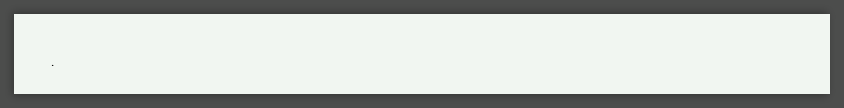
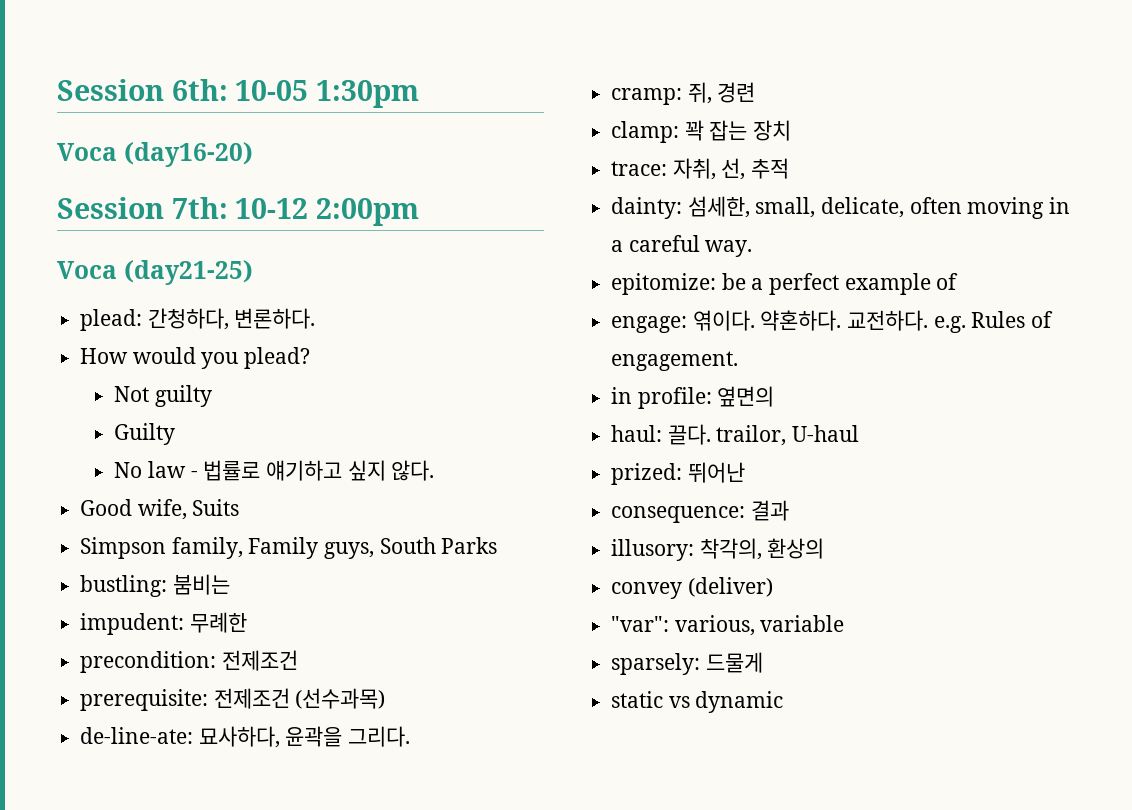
[51,64,54,66] . -> [57,79,420,108] [57,142,253,167] [57,197,420,226] [57,260,253,285] [80,308,316,331] [80,347,311,369] [114,385,212,407] [114,423,176,445] [114,460,435,481] [80,499,240,520] [80,537,498,559] [80,574,230,597] [80,612,247,635] [80,650,298,673] [80,688,386,711] [80,726,411,748] [611,82,756,105] [611,120,792,143] [611,158,790,180] [611,196,1071,219] [611,235,753,257] [611,273,959,295] [611,310,1054,333] [611,351,739,371] [611,386,775,409] [611,424,860,446] [611,462,745,485] [611,500,789,523] [611,538,825,561] [611,577,773,599] [611,615,845,636] [611,652,763,675] [611,691,784,713] Session 6th: 10-05 1:30pm // Voca (day16-20) // Session 7th: 10-12 2:00pm // Voca (day21-25) // plead: 간청하다, 변론하다. // How would you plead? // Not guilty // Guilty // No law - 법률로 얘기하고 싶지 않다. // Good wife, Suits // Simpson family, Family guys, South Parks // bustling: 붐비는 // impudent: 무례한 // precondition: 전제조건 // prerequisite: 전제조건 (선수과목) // de-line-ate: 묘사하다, 윤곽을 그리다. // cramp: 쥐, 경련 // clamp: 꽉 잡는 장치 // trace: 자취, 선, 추적 // dainty: 섬세한, small, delicate, often moving in a careful way. // epitomize: be a perfect example of // engage: 엮이다. 약혼하다. 교전하다. e.g. Rules of engagement. // in profile: 옆면의 // haul: 끌다. trailor, U-haul // prized: 뛰어난 // consequence: 결과 // illusory: 착각의, 환상의 // convey (deliver) // "var": various, variable // sparsely: 드물게 // static vs dynamic

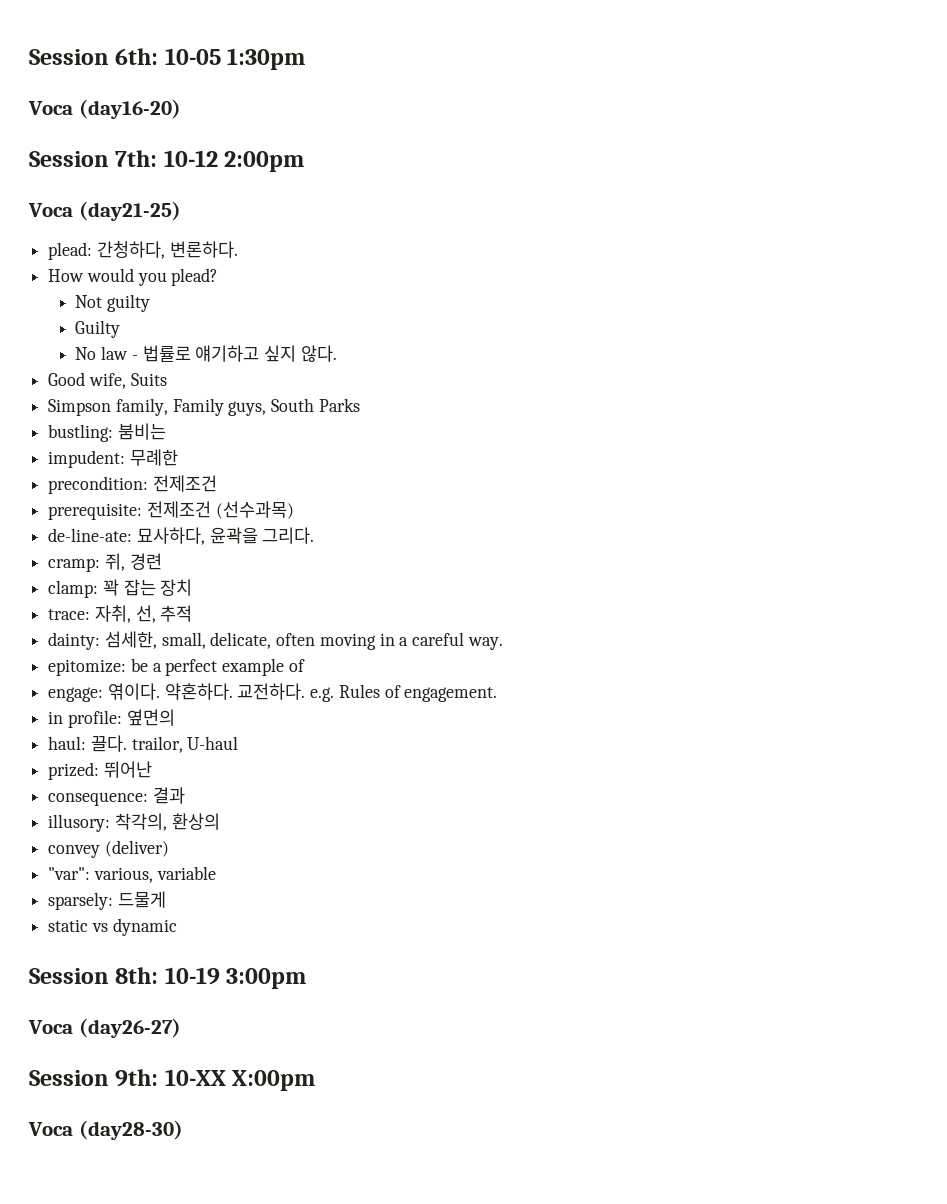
(784, 702) none -> [29,967,307,989] [28,1018,181,1038] [29,1069,316,1091] [28,1120,183,1140] // Session 8th: 10-19 3:00pm // Voca (day26-27) // Session 9th: 10-XX X:00pm // Voca (day28-30)

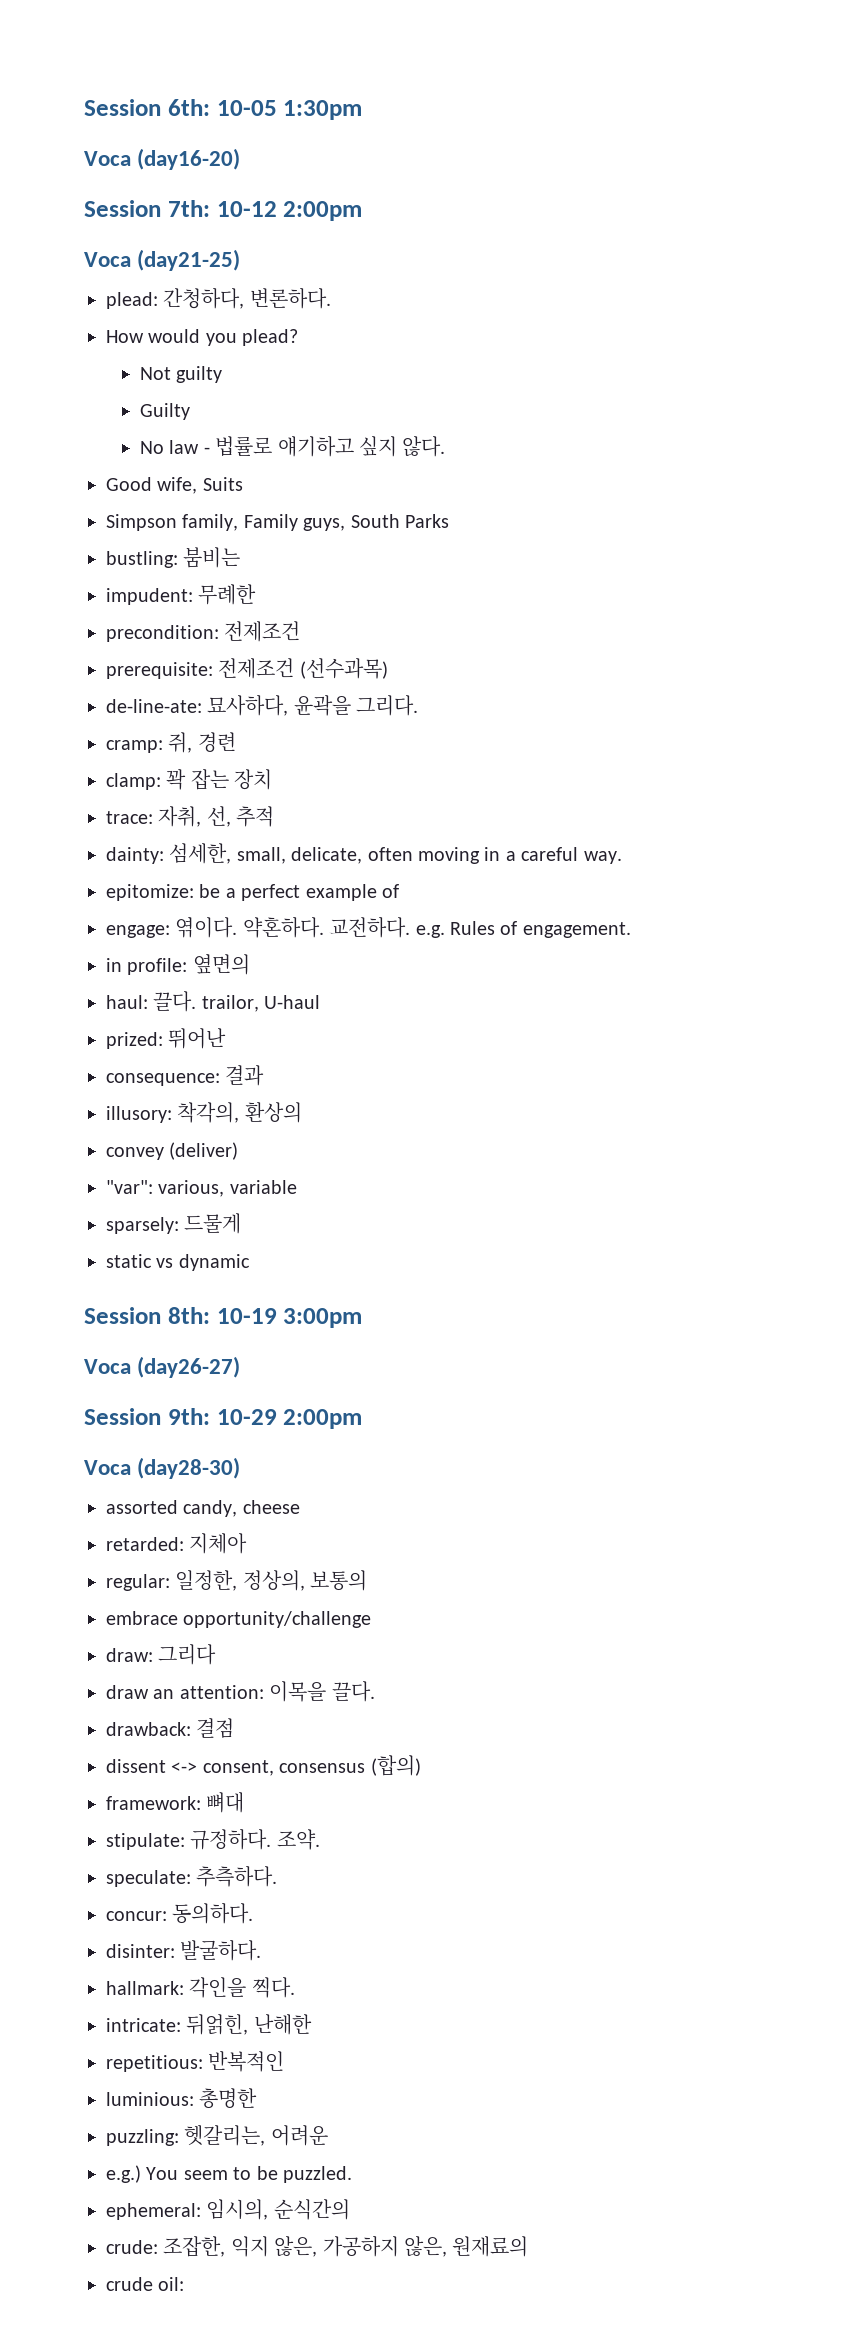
[164,1069,316,1091] 10-XX X:00pm -> [216,1409,363,1429] 10-29 2:00pm
(183, 1130) none -> [106,1500,300,1517] [106,1533,248,1554] [106,1570,368,1591] [106,1611,372,1628] [106,1644,217,1665] [106,1681,375,1702] [106,1718,235,1738] [106,1755,421,1776] [106,1792,245,1813] [106,1829,320,1850] [106,1866,278,1887] [106,1903,254,1924] [106,1940,262,1961] [106,1977,295,1998] [106,2014,312,2035] [106,2051,285,2072] [106,2088,258,2109] [106,2125,328,2146] [106,2165,352,2183] [106,2199,350,2220] [106,2236,529,2257] [106,2277,185,2291] // assorted candy, cheese // retarded: 지체아 // regular: 일정한, 정상의, 보통의 // embrace opportunity/challenge // draw: 그리다 // draw an attention: 이목을 끌다. // drawback: 결점 // dissent <-> consent, consensus (합의) // framework: 뼈대 // stipulate: 규정하다. 조약. // speculate: 추측하다. // concur: 동의하다. // disinter: 발굴하다. // hallmark: 각인을 찍다. // intricate: 뒤얽힌, 난해한 // repetitious: 반복적인 // luminious: 총명한 // puzzling: 헷갈리는, 어려운 // e.g.) You seem to be puzzled. // ephemeral: 임시의, 순식간의 // crude: 조잡한, 익지 않은, 가공하지 않은, 원재료의 // crude oil:

